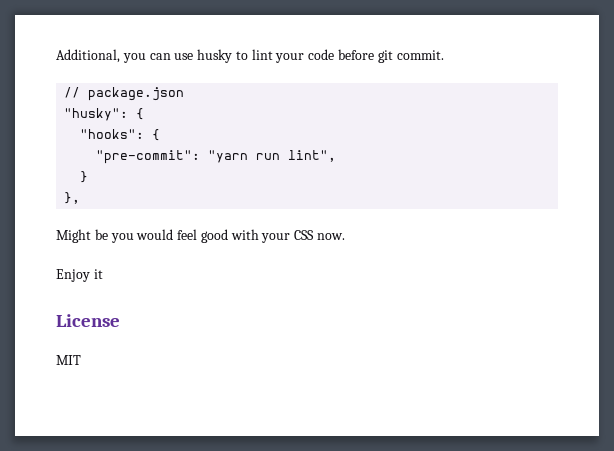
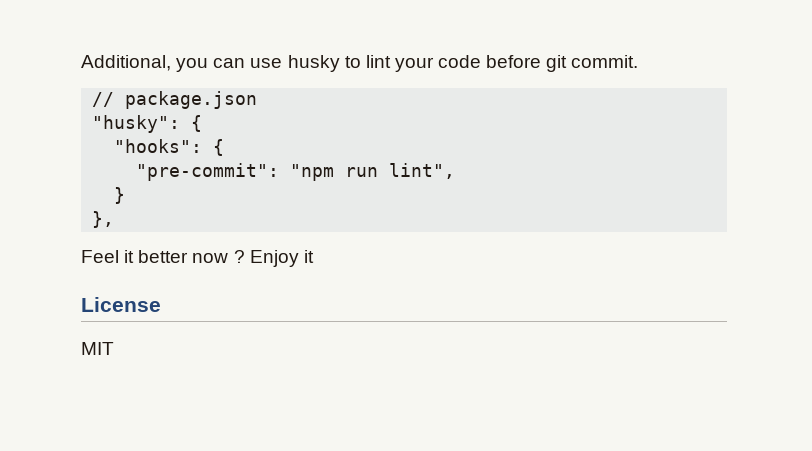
[208,150,249,163] "yarn -> [290,164,335,181] "npm
[56,229,346,243] Might be you would feel good with your CSS now. // -> [81,250,245,263] Feel it better now ?

